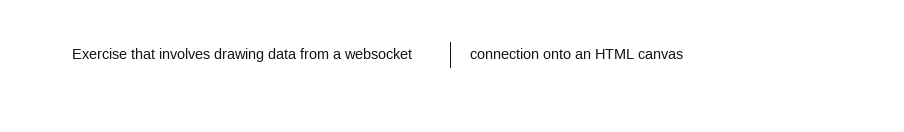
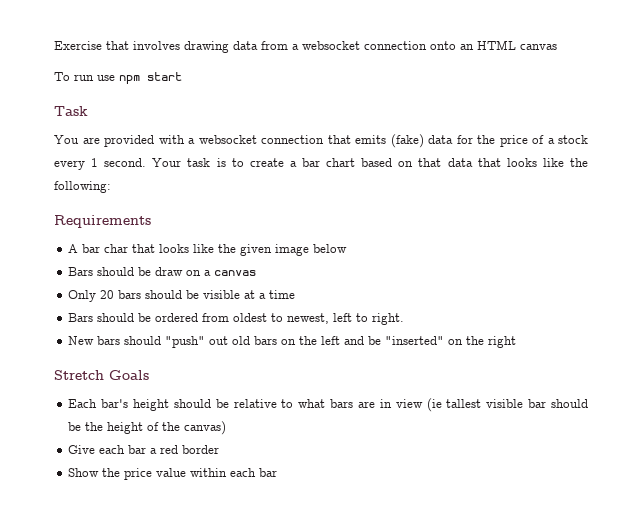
(683, 55) none -> [54,72,182,84] [54,106,88,116] [54,134,588,148] [54,158,588,170] [54,181,111,193] [54,215,151,228] [68,244,348,256] [68,267,257,276] [68,290,296,302] [68,313,405,325] [68,336,517,348] [54,370,149,380] [68,398,588,412] [68,421,227,435] [68,445,220,454] [68,468,278,480] // To run use npm start // Task // You are provided with a websocket connection that emits (fake) data for the price of a stock every 1 second. Your task is to create a bar chart based on that data that looks like the following: // Requirements // A bar char that looks like the given image below // Bars should be draw on a canvas // Only 20 bars should be visible at a time // Bars should be ordered from oldest to newest, left to right. // New bars should "push" out old bars on the left and be "inserted" on the right // Stretch Goals // Each bar's height should be relative to what bars are in view (ie tallest visible bar should be the height of the canvas) // Give each bar a red border // Show the price value within each bar

